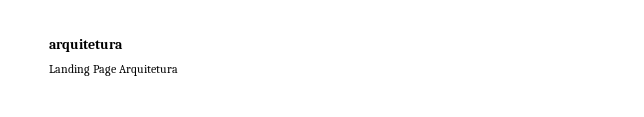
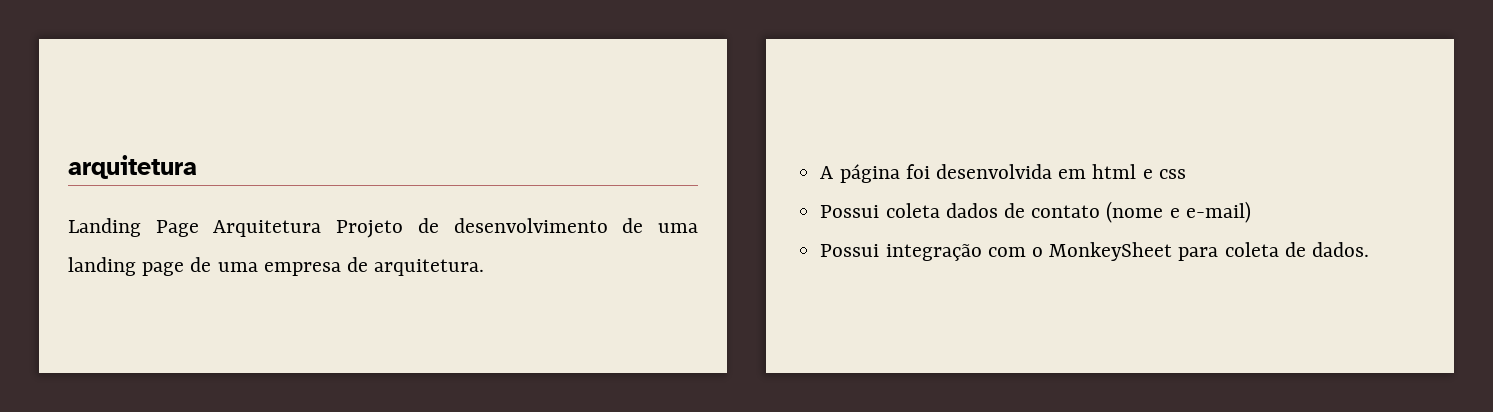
(179, 70) none -> [336,218,698,238] [68,257,485,276] [820,164,1186,183] [820,201,1251,223] [820,242,1369,261] Projeto de desenvolvimento de uma landing page de uma empresa de arquitetura. // A página foi desenvolvida em html e css // Possui coleta dados de contato (nome e e-mail) // Possui integração com o MonkeySheet para coleta de dados.

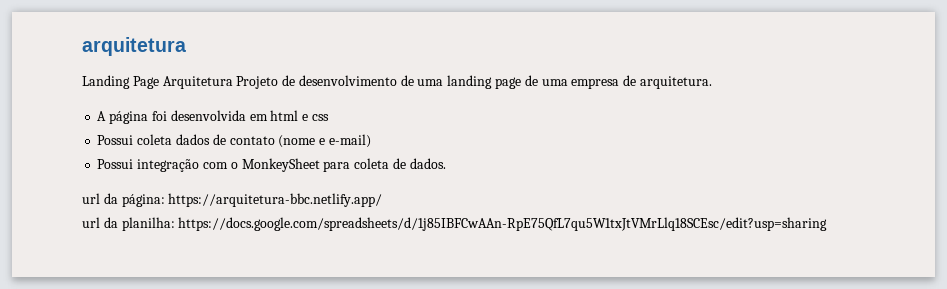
(1369, 249) none -> [82,193,383,207] [82,217,828,231] // url da página: https://arquitetura-bbc.netlify.app/ // url da planilha: https://docs.google.com/spreadsheets/d/1j85IBFCwAAn-RpE75QfL7qu5W1txJtVMrLlq18SCEsc/edit?usp=sharing

